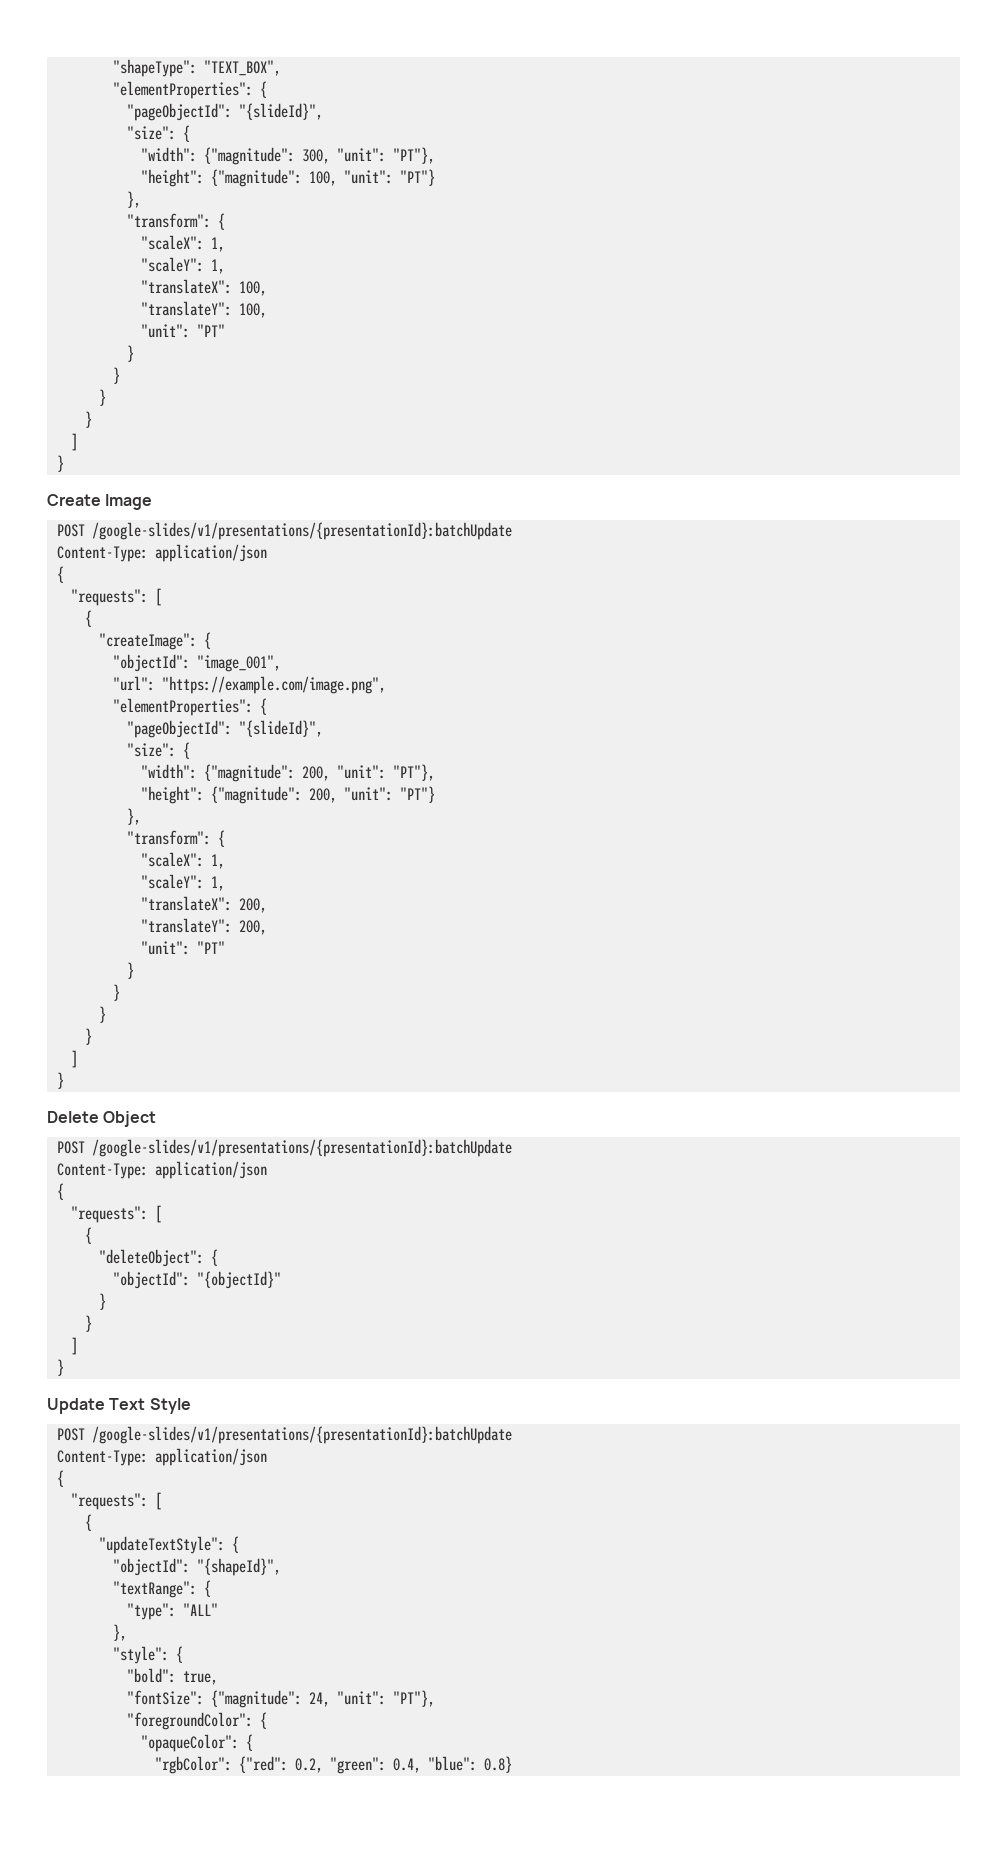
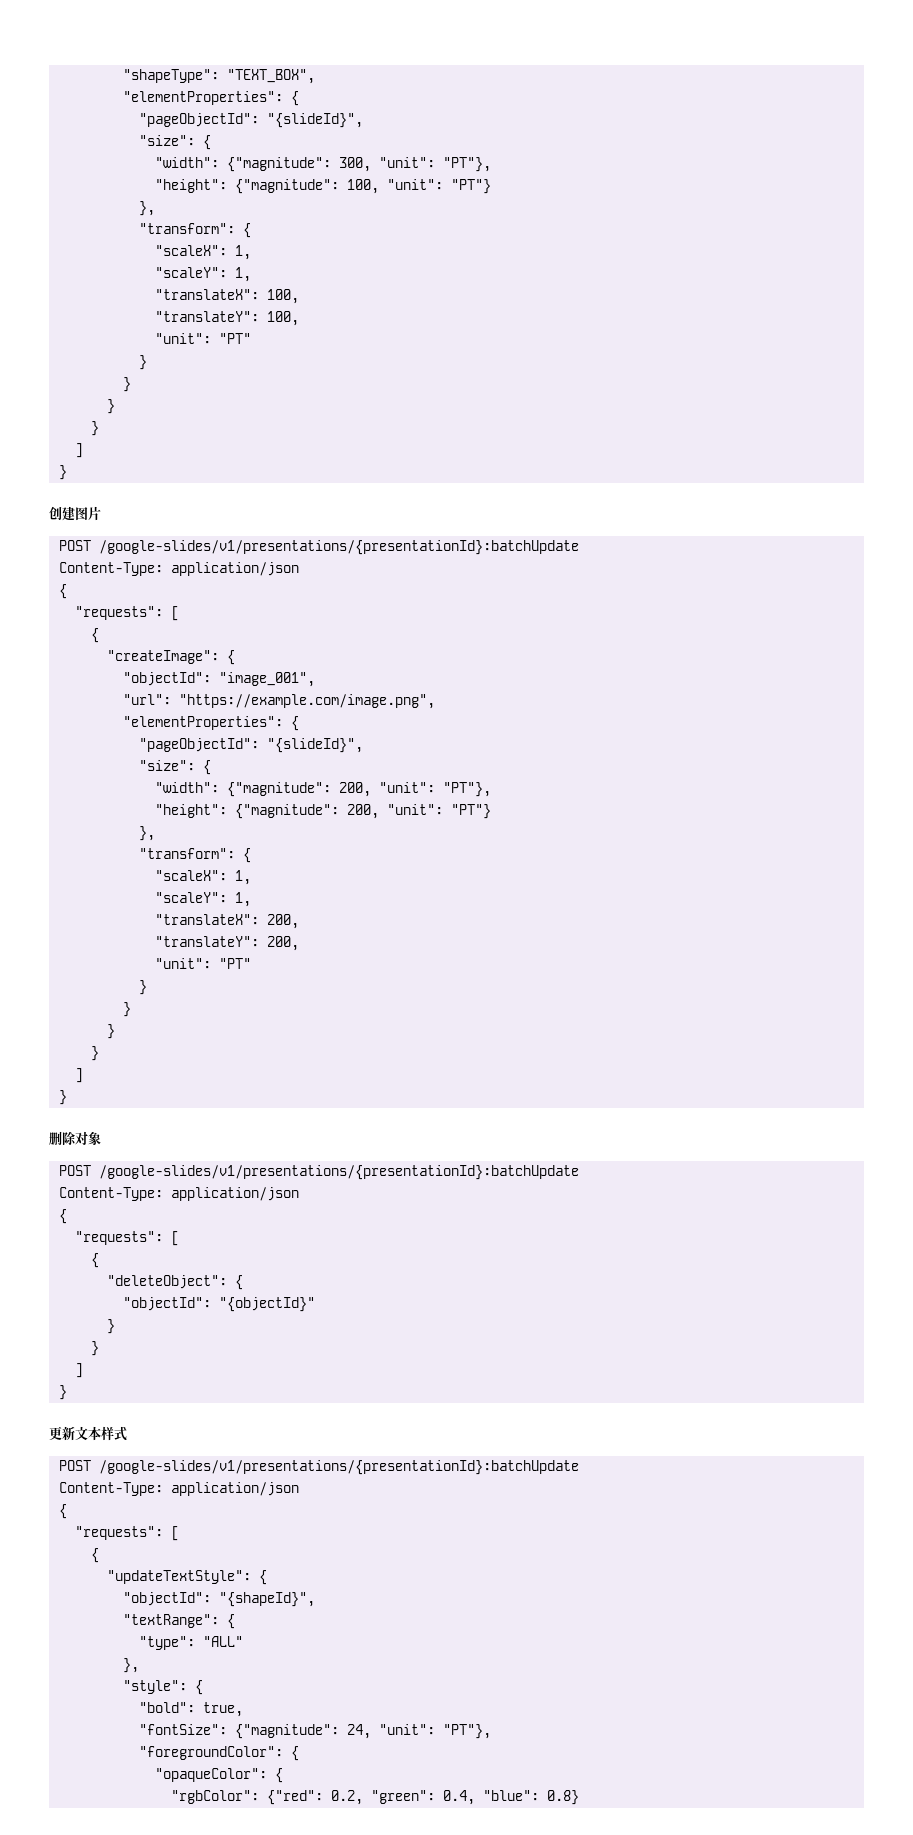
[47,494,153,510] Create Image -> [49,506,101,521] 创建图片
[47,1111,157,1127] Delete Object -> [49,1131,101,1146] 删除对象
[47,1398,191,1414] Update Text Style -> [49,1426,127,1441] 更新文本样式

